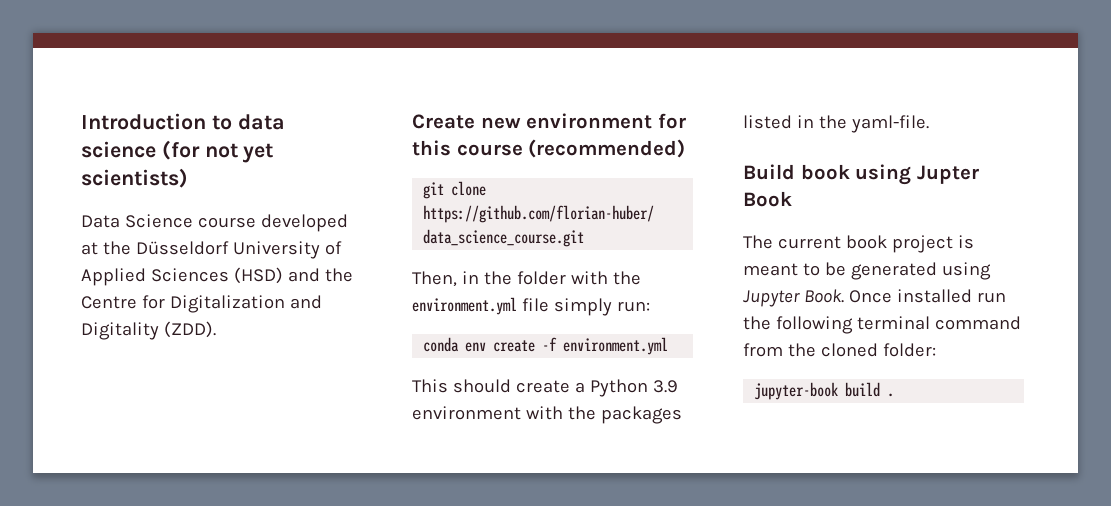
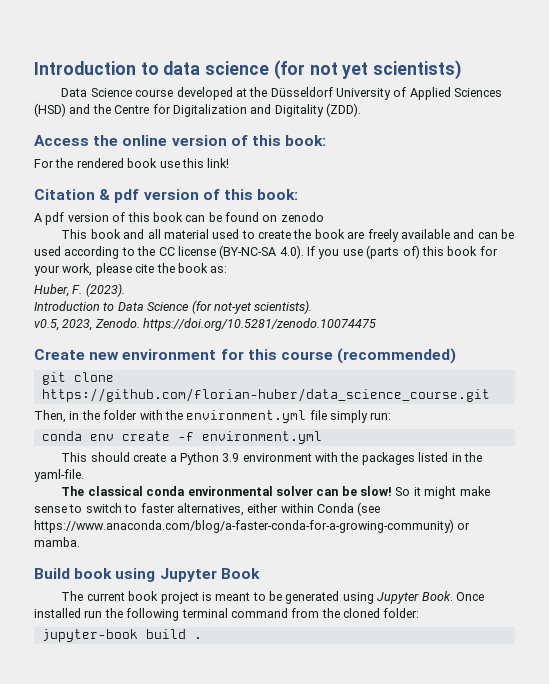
(216, 329) none -> [34,135,327,146] [34,158,230,168] [34,189,299,203] [34,212,324,225] [61,229,515,242] [34,245,498,259] [34,263,228,276] [34,283,125,297] [34,300,313,314] [34,318,377,331] // Access the online version of this book: // For the rendered book use this link! // Citation & pdf version of this book: // A pdf version of this book can be found on zenodo // This book and all material used to create the book are freely available and can be used according to the CC license (BY-NC-SA 4.0). If you use (parts of) this book for your work, please cite the book as: // Huber, F. (2023). // Introduction to Data Science (for not-yet scientists). // v0.5, 2023, Zenodo. https://doi.org/10.5281/zenodo.10074475
(929, 124) none -> [61,486,490,499] [34,502,381,516] [34,519,471,533] [34,537,80,547] // The classical conda environmental solver can be slow! So it might make sense to switch to faster alternatives, either within Conda (see https://www.anaconda.com/blog/a-faster-conda-for-a-growing-community) or mamba.
[916,165,979,184] Jupter -> [159,568,217,582] Jupyter

